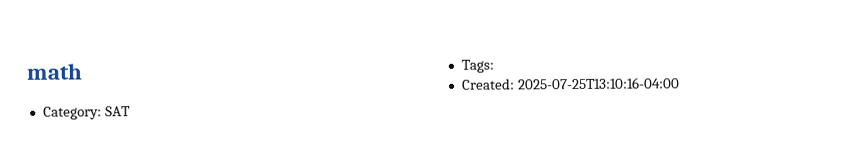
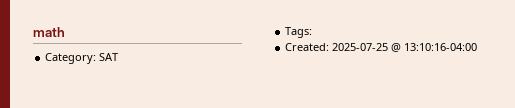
[516,77,680,90] 2025-07-25T13:10:16-04:00 -> [332,43,478,52] 2025-07-25 @ 13:10:16-04:00

